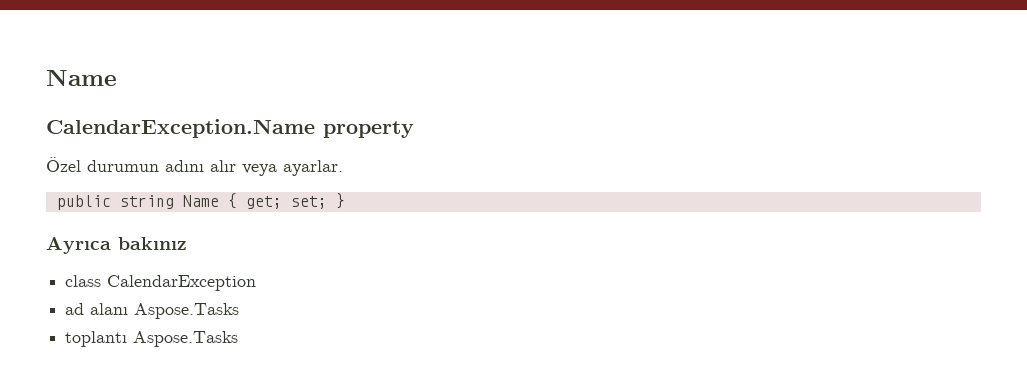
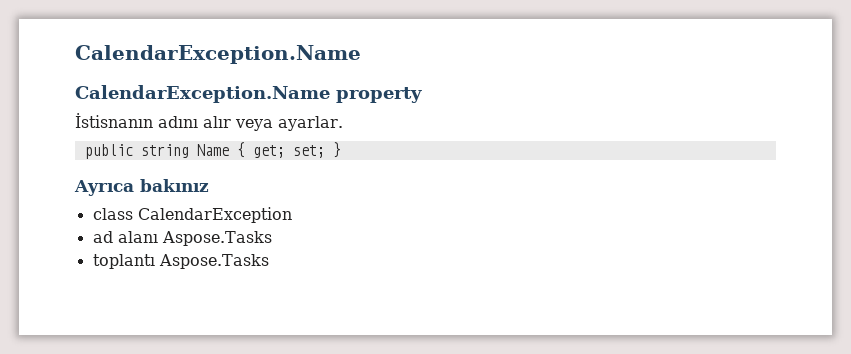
[46,69,117,86] Name -> [75,45,361,64] CalendarException.Name
[46,157,159,172] Özel durumun -> [75,113,153,128] İstisnanın

